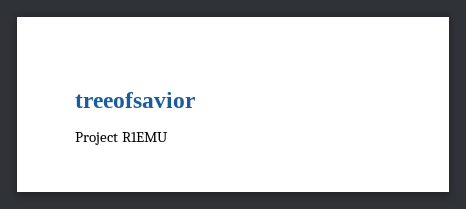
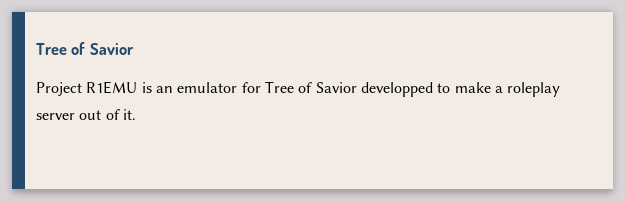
[75,92,195,108] treeofsavior -> [36,42,134,55] Tree of Savior
(168, 137) none -> [141,81,561,97] [36,109,136,120] is an emulator for Tree of Savior developped to make a roleplay server out of it.

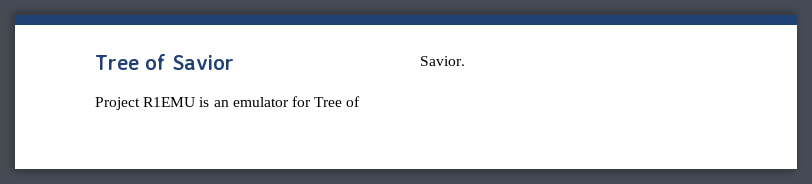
[315,82,561,97] [36,109,136,120] Savior developped to make a roleplay server out of it. -> [420,56,465,66] Savior.

